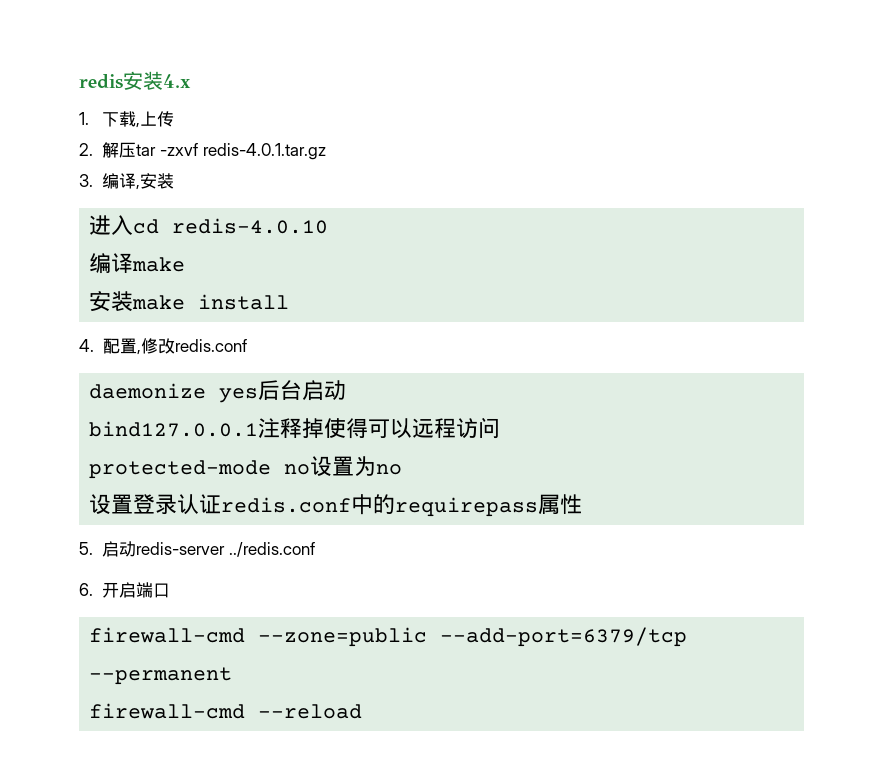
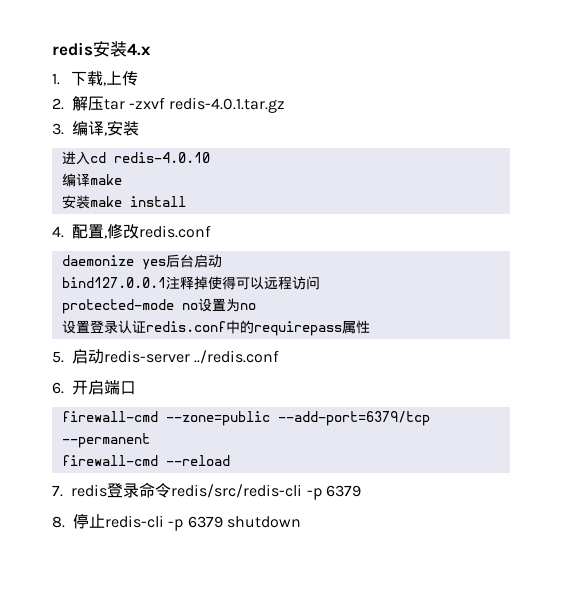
(363, 711) none -> [52,482,362,500] [52,513,301,531] // 7. redis登录命令redis/src/redis-cli -p 6379 // 8.停止redis-cli -p 6379 shutdown

